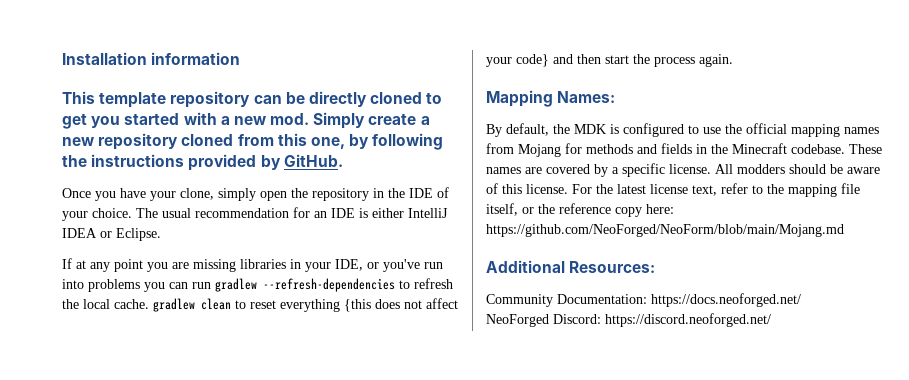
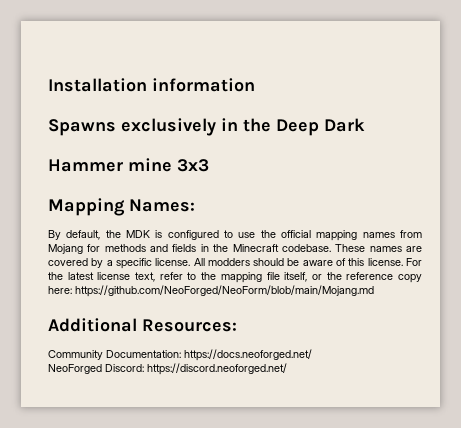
[62,91,443,108] [62,112,430,129] [62,133,444,150] [62,154,343,171] [62,187,449,201] [62,207,448,221] [62,228,161,241] [62,258,443,272] [62,278,453,292] [62,298,458,312] [486,54,733,67] This template repository can be directly cloned to get you started with a new mod. Simply create a new repository cloned from this one, by following the instructions provided by GitHub. // Once you have your clone, simply open the repository in the IDE of your choice. The usual recommendation for an IDE is either IntelliJ IDEA or Eclipse. // If at any point you are missing libraries in your IDE, or you've run into problems you can run gradlew --refresh-dependencies to refresh the local cache. gradlew clean to reset everything {this does not affect your code} and then start the process again. -> [48,118,365,136] [48,158,209,172] Spawns exclusively in the Deep Dark // Hammer mine 3x3

